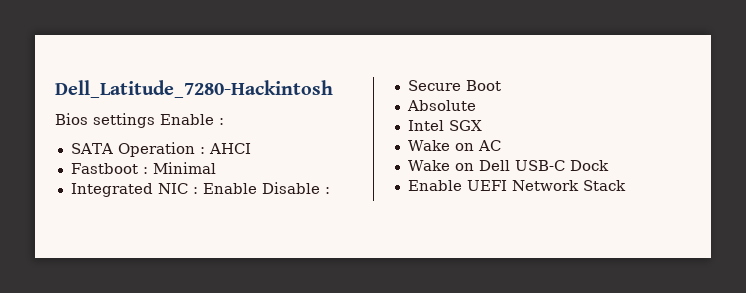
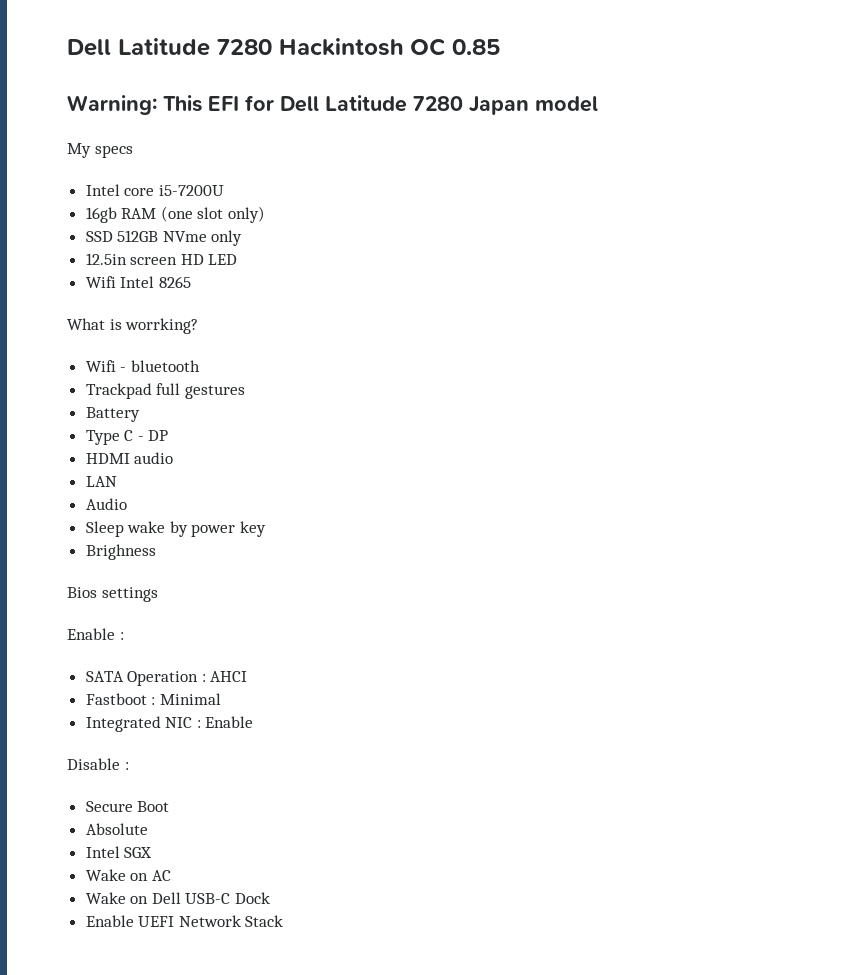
[55,80,333,98] Dell_Latitude_7280-Hackintosh -> [67,38,500,56] [67,95,598,115] [67,143,133,158] [85,184,224,196] [85,206,266,223] [85,230,243,246] [85,253,238,265] [85,276,191,288] [67,318,199,334] [85,360,200,372] [85,383,245,399] [85,407,140,422] [85,430,169,445] [85,452,174,464] [85,476,117,487] [85,498,127,510] [85,521,267,537] [85,544,156,560] Dell Latitude 7280 Hackintosh OC 0.85 // Warning: This EFI for Dell Latitude 7280 Japan model // My specs // Intel core i5-7200U // 16gb RAM (one slot only) // SSD 512GB NVme only // 12.5in screen HD LED // Wifi Intel 8265 // What is worrking? // Wifi - bluetooth // Trackpad full gestures // Battery // Type C - DP // HDMI audio // LAN // Audio // Sleep wake by power key // Brighness
(155, 120) none -> (158, 594) //
(257, 188) none -> (254, 722) //

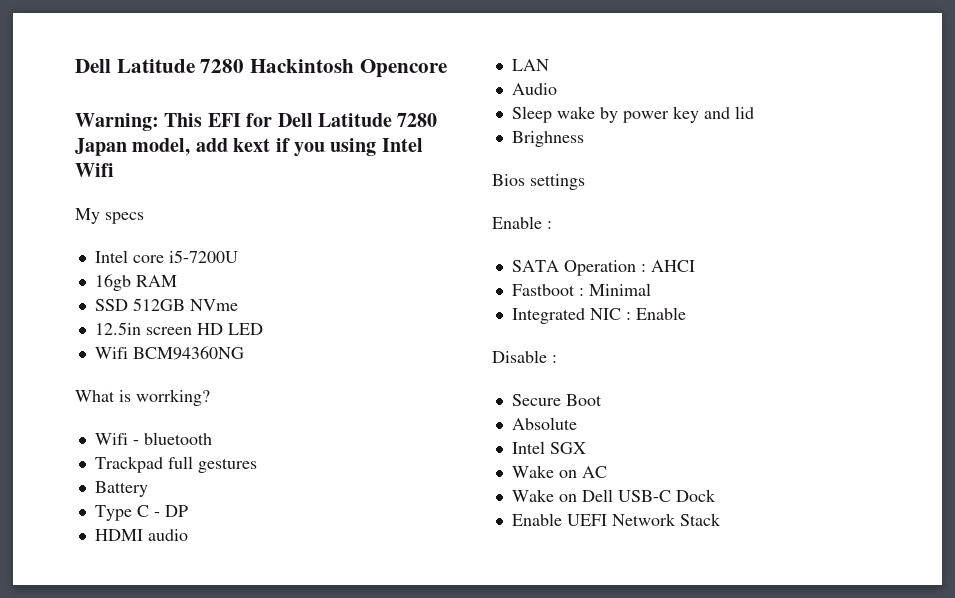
[410,38,500,56] OC 0.85 -> [359,59,447,78] Opencore
[535,96,598,112] model -> [132,138,423,157] [75,163,114,177] model, add kext if you using Intel Wifi
[160,206,266,223] (one slot only) -> (177, 281) none
[211,230,243,246] only -> (238, 305) none
[120,276,191,288] Intel 8265 -> [132,346,244,360] BCM94360NG
(267, 529) none -> [703,106,754,119] and lid

